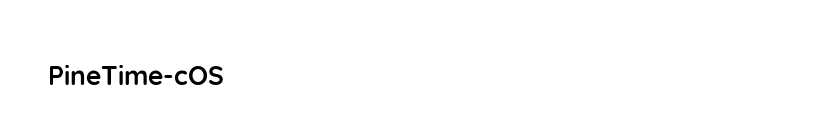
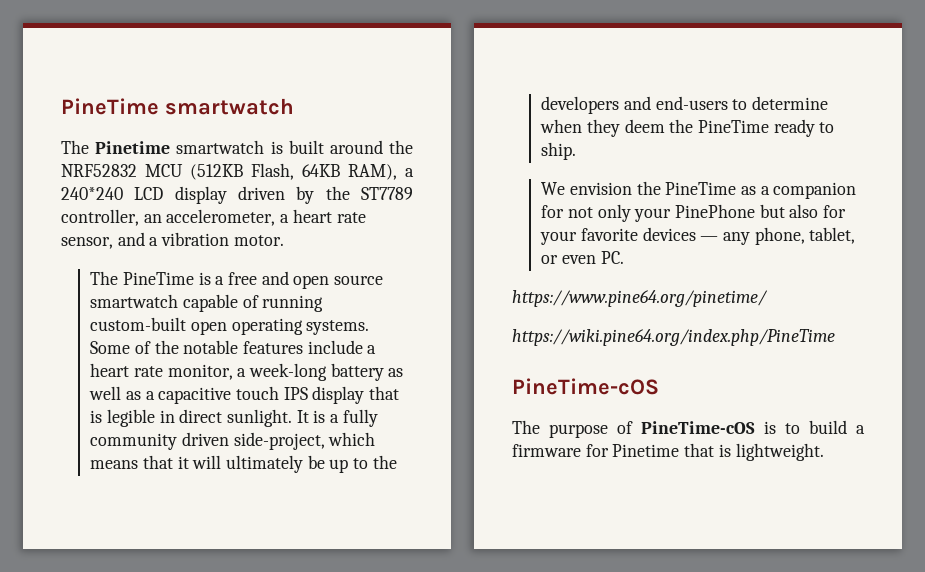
[48,64,224,85] PineTime-cOS -> [61,98,294,115] [61,140,413,154] [61,163,414,180] [61,186,413,204] [61,209,366,226] [61,232,284,249] [90,271,384,289] [90,294,324,312] [90,317,370,335] [90,340,377,354] [90,363,404,381] [89,386,400,404] [90,409,378,427] [90,432,376,450] [90,455,397,473] [541,96,828,114] [540,119,835,137] [541,142,577,160] [541,181,857,199] [541,204,847,222] [540,227,856,245] [541,251,624,264] [512,290,768,307] [512,329,835,346] [512,378,659,395] [512,420,865,438] [512,443,824,461] PineTime smartwatch // The Pinetime smartwatch is built around the NRF52832 MCU (512KB Flash, 64KB RAM), a 240*240 LCD display driven by the ST7789 controller, an accelerometer, a heart rate sensor, and a vibration motor. // The PineTime is a free and open source smartwatch capable of running custom-built open operating systems. Some of the notable features include a heart rate monitor, a week-long battery as well as a capacitive touch IPS display that is legible in direct sunlight. It is a fully community driven side-project, which means that it will ultimately be up to the developers and end-users to determine when they deem the PineTime ready to ship. // We envision the PineTime as a companion for not only your PinePhone but also for your favorite devices — any phone, tablet, or even PC. // https://www.pine64.org/pinetime/ // https://wiki.pine64.org/index.php/PineTime // PineTime-cOS // The purpose of PineTime-cOS is to build a firmware for Pinetime that is lightweight.

